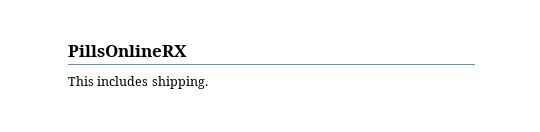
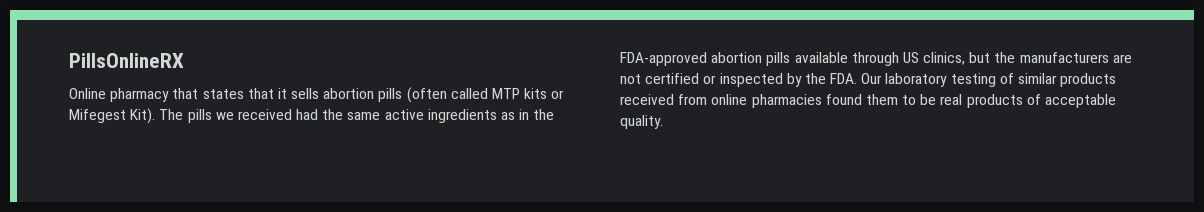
[68,76,208,89] This includes shipping. -> [69,87,565,103] [69,108,555,124] [620,52,1132,66] [620,73,1117,87] [620,94,1117,108] [620,115,663,129] Online pharmacy that states that it sells abortion pills (often called MTP kits or Mifegest Kit). The pills we received had the same active ingredients as in the FDA-approved abortion pills available through US clinics, but the manufacturers are not certified or inspected by the FDA. Our laboratory testing of similar products received from online pharmacies found them to be real products of acceptable quality.

